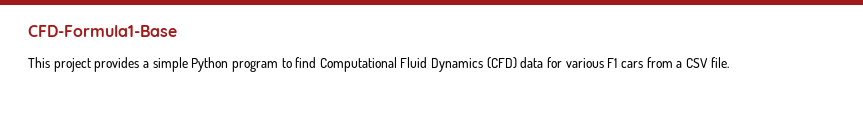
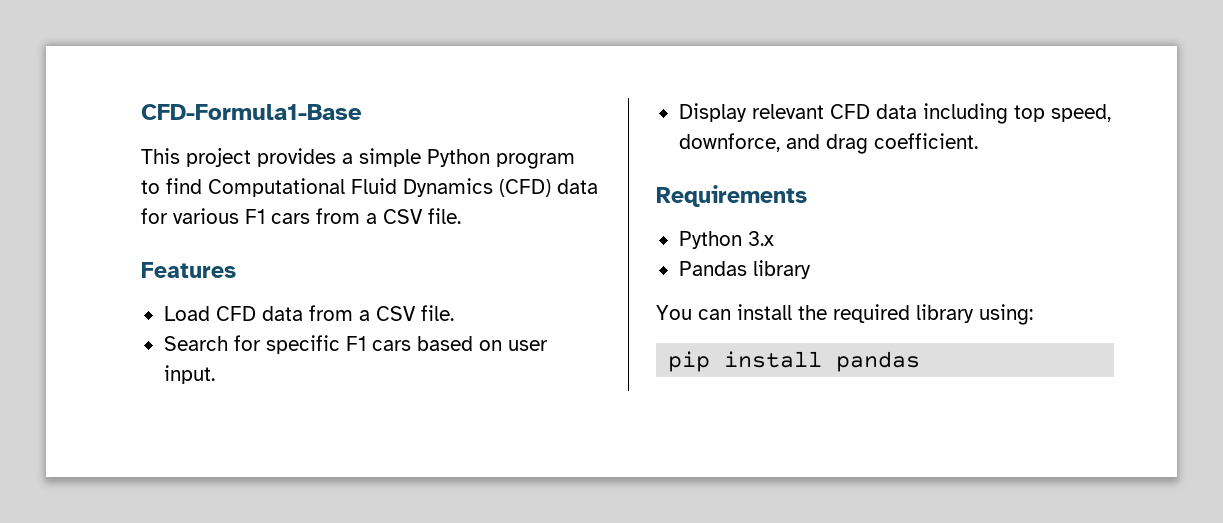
(729, 62) none -> [141,262,236,278] [163,305,454,321] [163,335,548,354] [163,365,215,384] [678,103,1111,124] [678,133,978,154] [656,185,807,207] [678,231,774,249] [678,260,811,279] [656,304,1033,325] [668,351,921,372] // Features // Load CFD data from a CSV file. // Search for specific F1 cars based on user input. // Display relevant CFD data including top speed, downforce, and drag coefficient. // Requirements // Python 3.x // Pandas library // You can install the required library using: // pip install pandas

